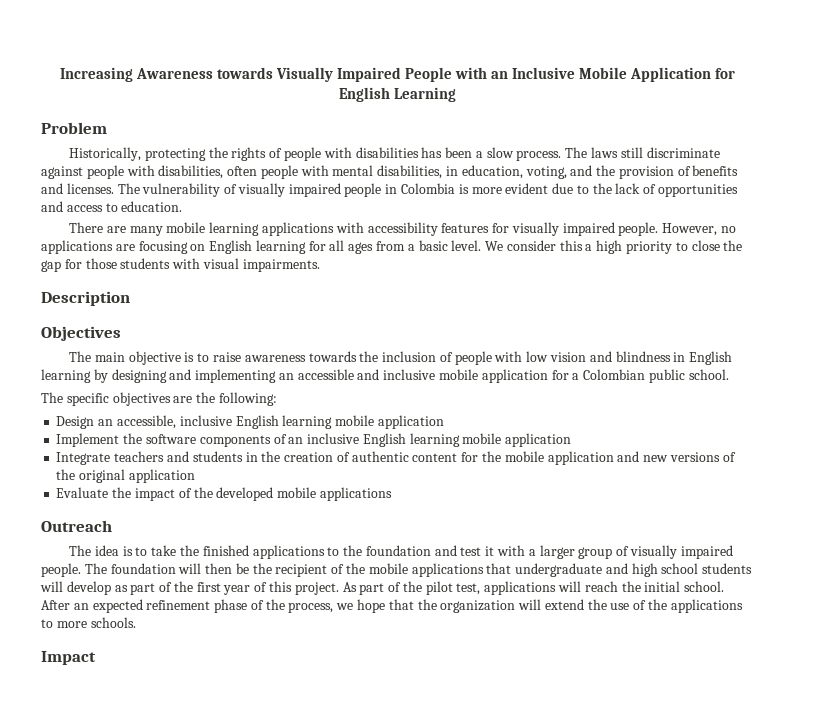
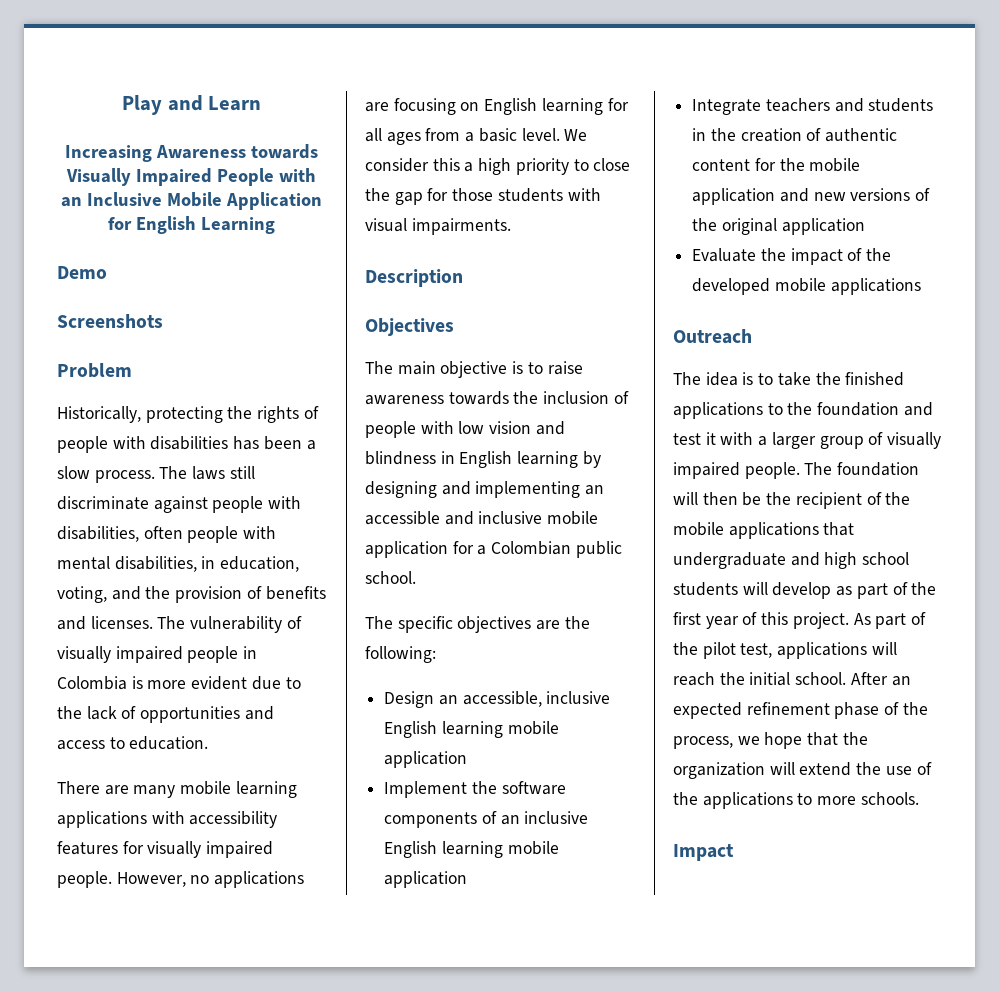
(59, 74) none -> [121,95,262,115] Play and Learn //
(457, 94) none -> [57,266,107,279] [57,314,163,328] // Demo // Screenshots

